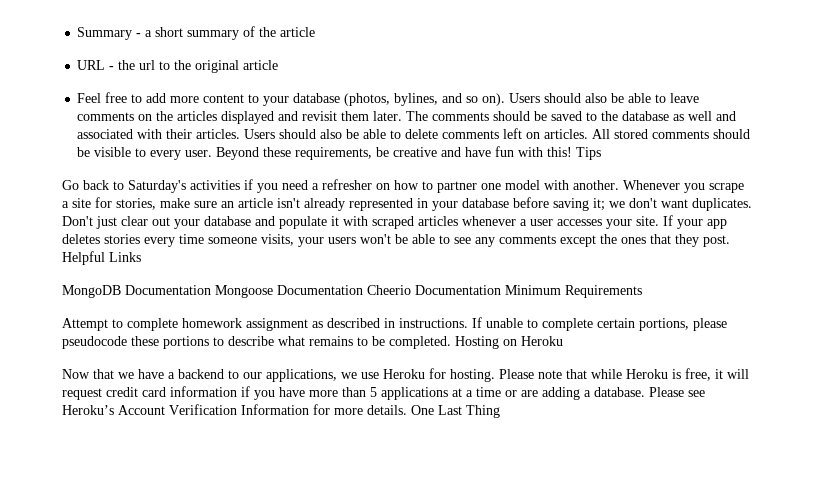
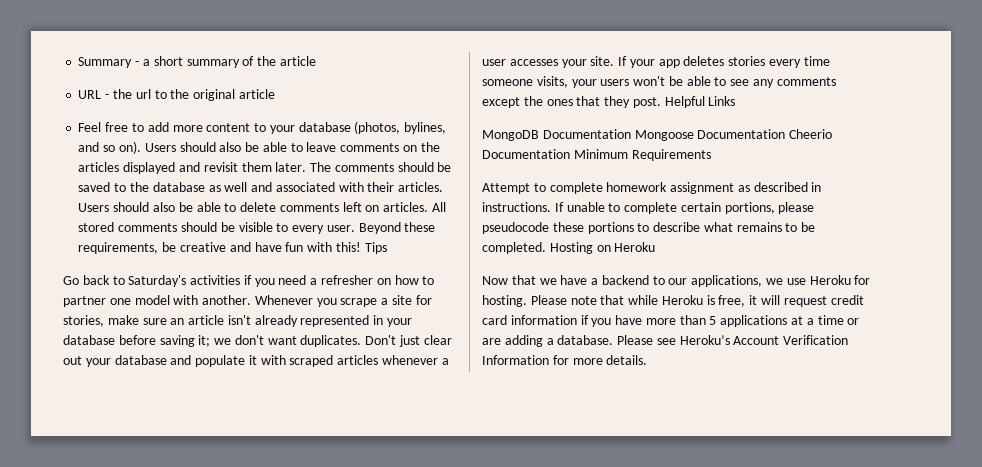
[411,405,500,418] One Last Thing -> (648, 360) none

